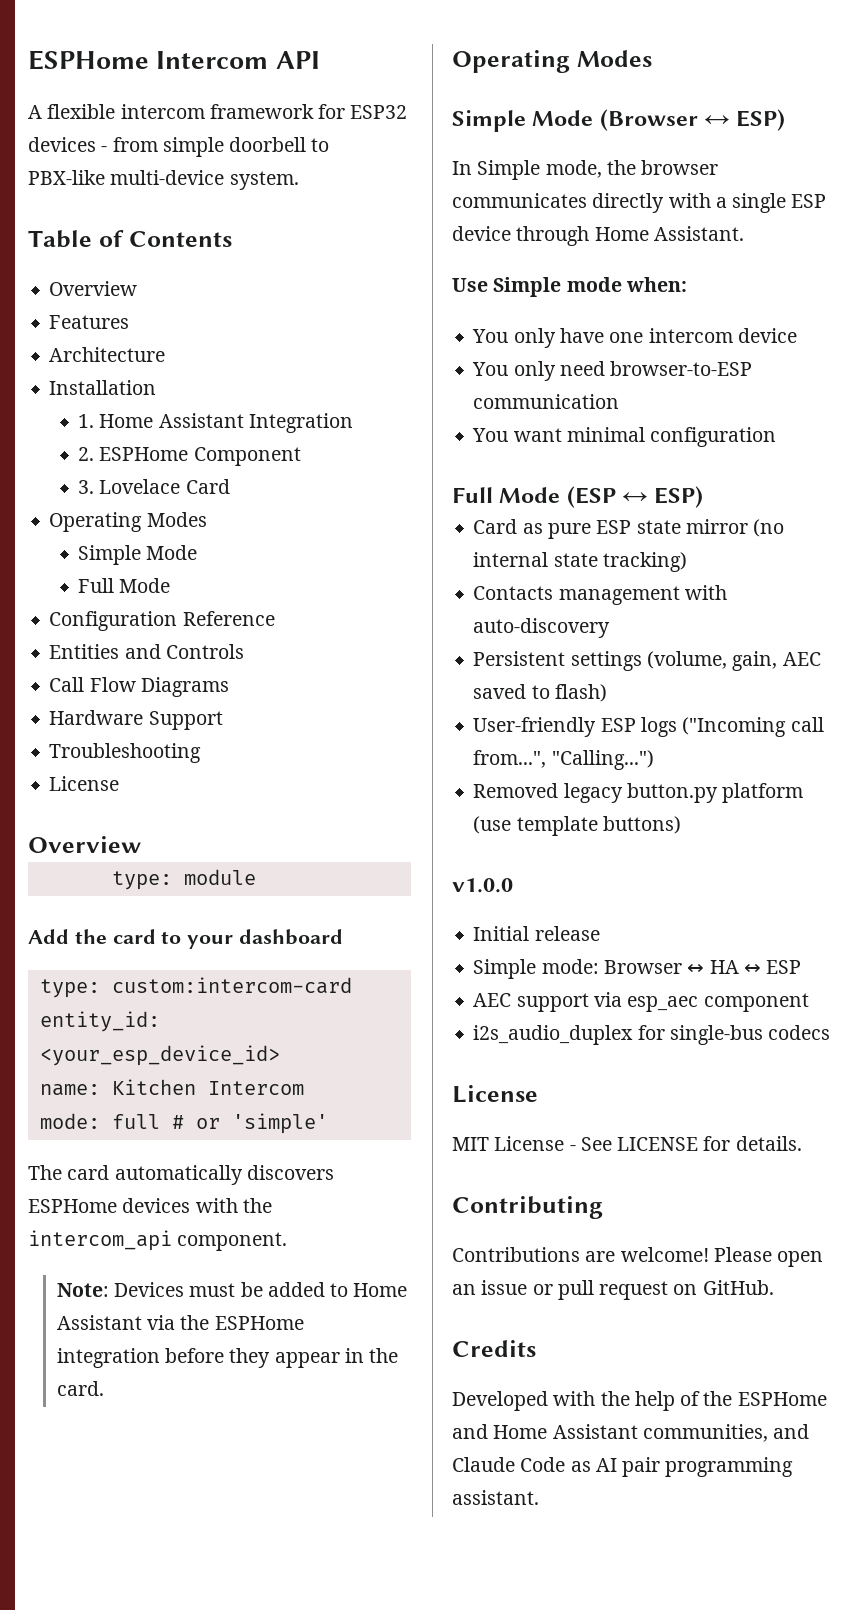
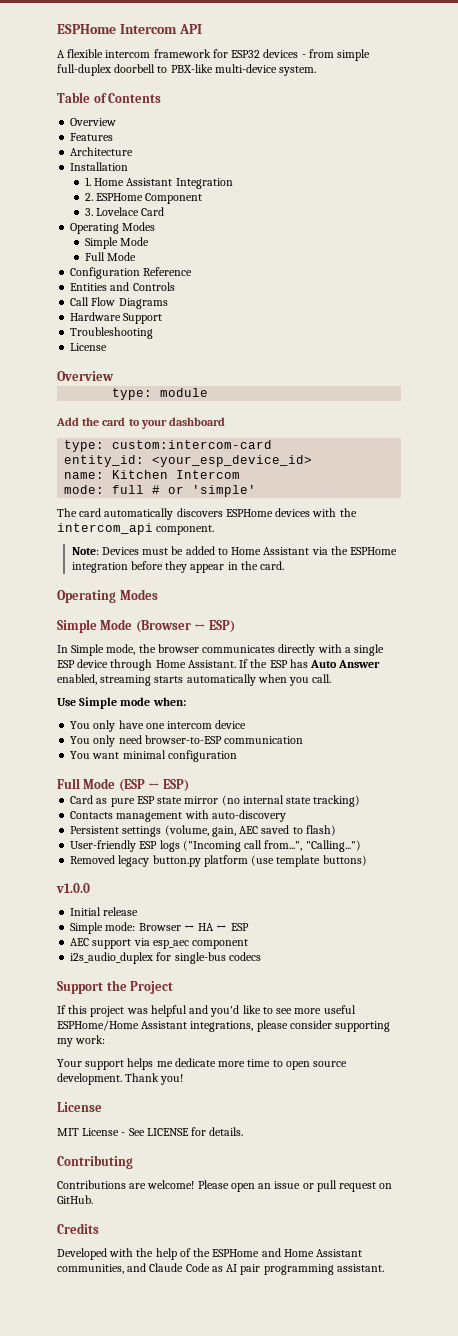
(224, 147) none -> [57,64,111,76] full-duplex
(744, 233) none -> [239,659,381,668] [57,674,332,686] If the ESP has Auto Answer enabled, streaming starts automatically when you call.
(831, 1032) none -> [57,980,174,994] [57,1005,356,1017] [57,1020,391,1032] [57,1035,106,1047] [57,1058,348,1070] [57,1073,184,1085] // Support the Project // If this project was helpful and you'd like to see more useful ESPHome/Home Assistant integrations, please consider supporting my work: // Your support helps me dedicate more time to open source development. Thank you!

